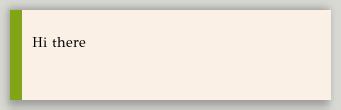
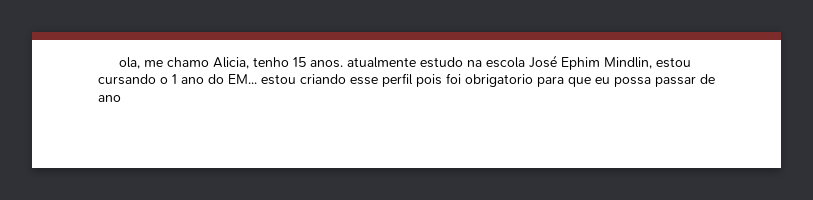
[32,37,86,47] Hi there -> [118,55,691,70] [98,73,715,87] [98,95,121,102] ola, me chamo Alicia, tenho 15 anos. atualmente estudo na escola José Ephim Mindlin, estou cursando o 1 ano do EM... estou criando esse perfil pois foi obrigatorio para que eu possa passar de ano

